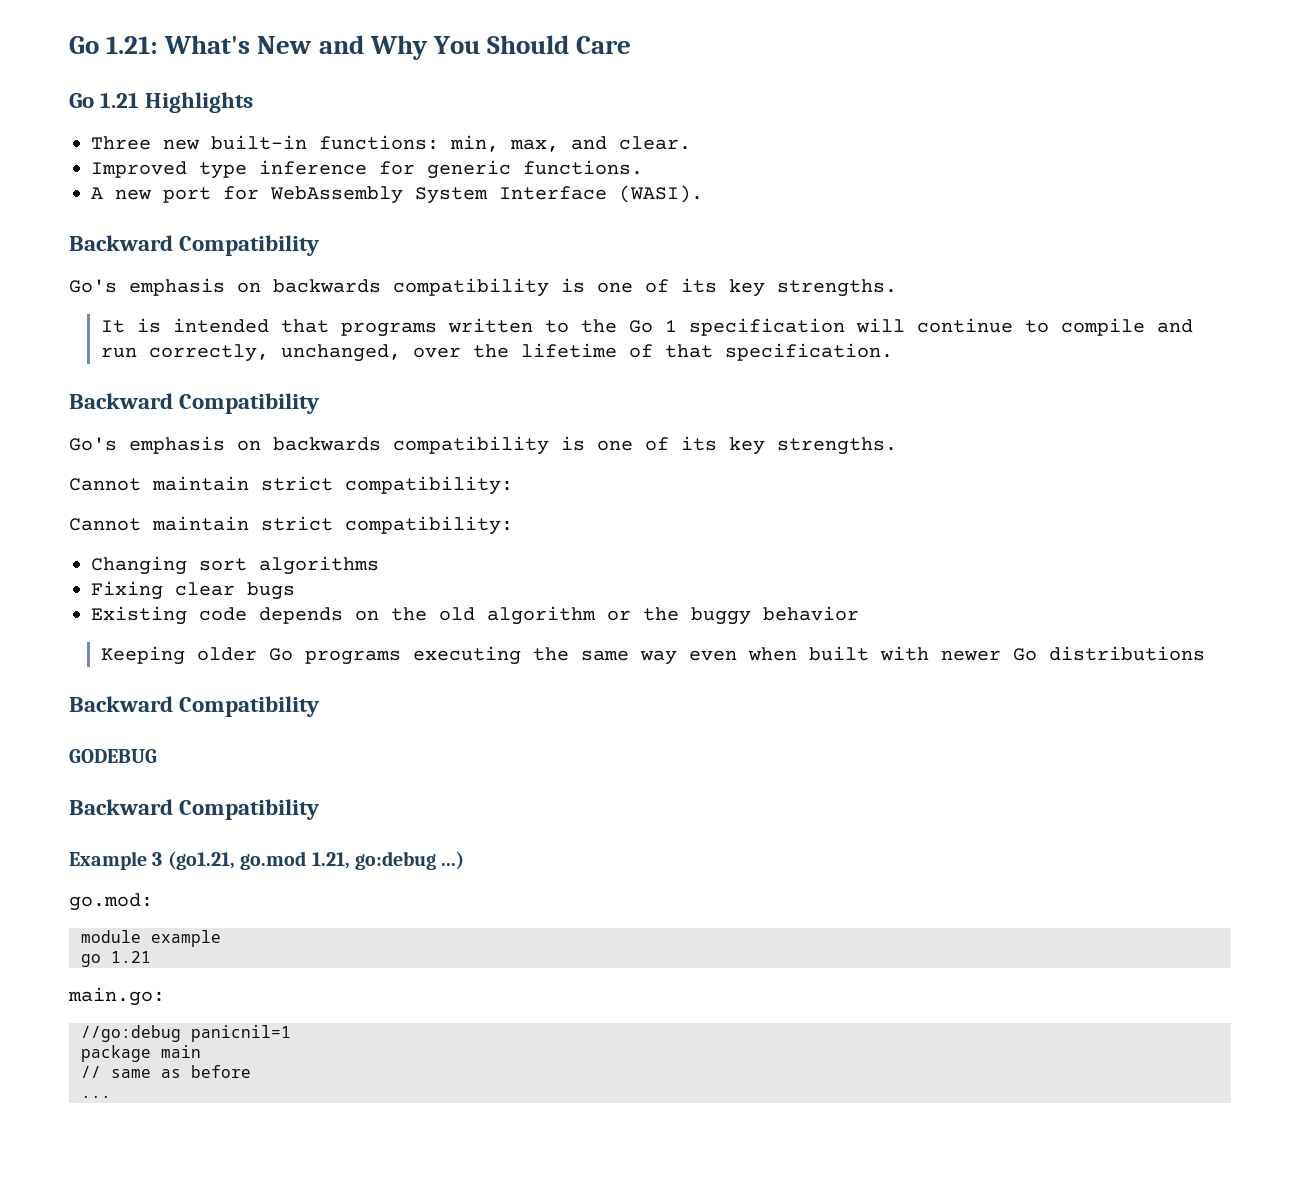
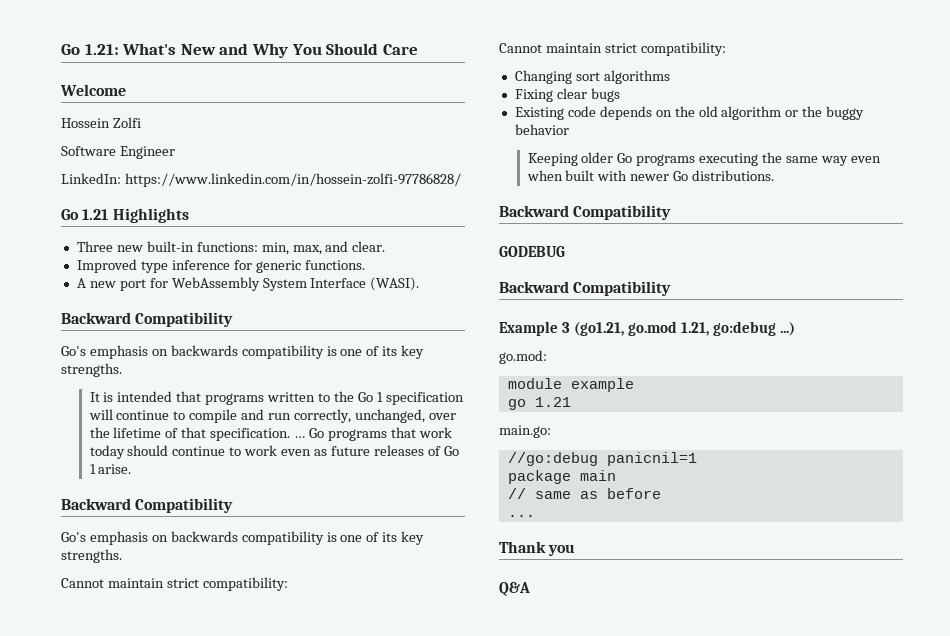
(632, 45) none -> [60,84,126,96] [61,117,141,128] [61,146,175,159] [61,173,461,187] // Welcome // Hossein Zolfi // Software Engineer // LinkedIn: https://www.linkedin.com/in/hossein-zolfi-97786828/
(893, 352) none -> [294,427,452,441] [89,445,459,459] [89,464,132,474] … Go programs that work today should continue to work even as future releases of Go 1 arise.
[1048,646,1205,661] distributions -> [692,170,775,181] distributions.
(111, 1096) none -> [499,541,576,556] [499,582,530,596] // Thank you // Q&A

